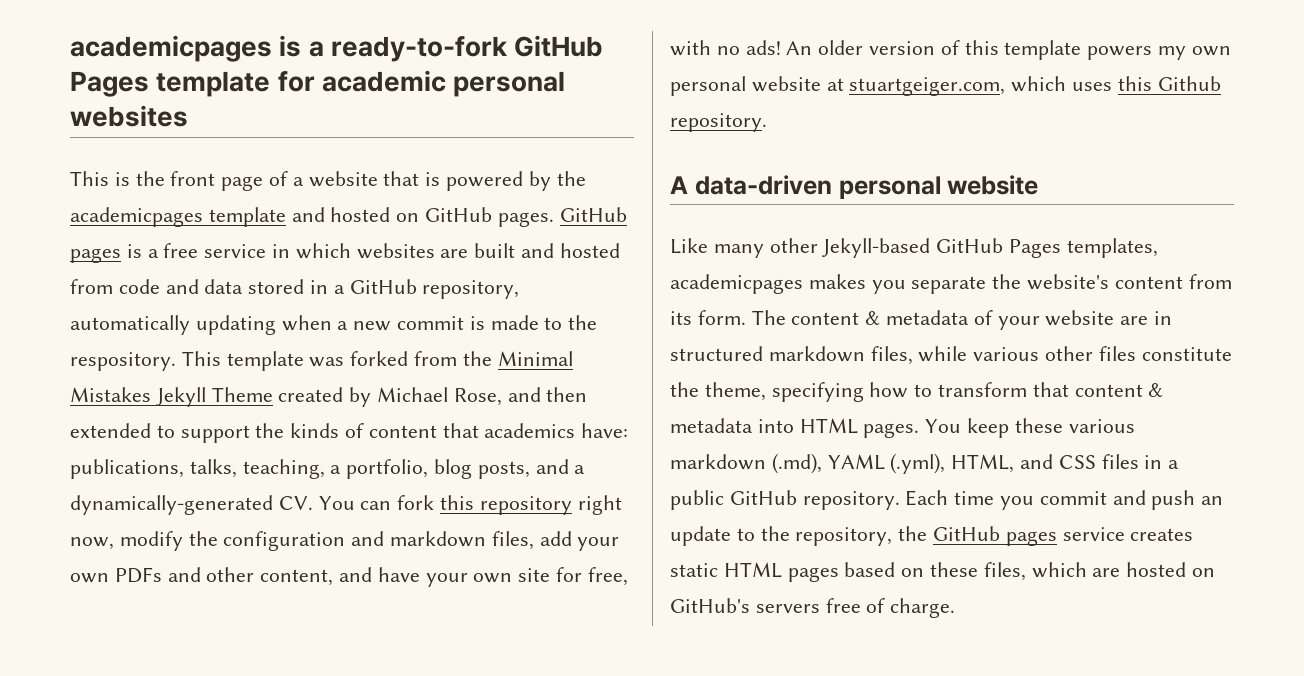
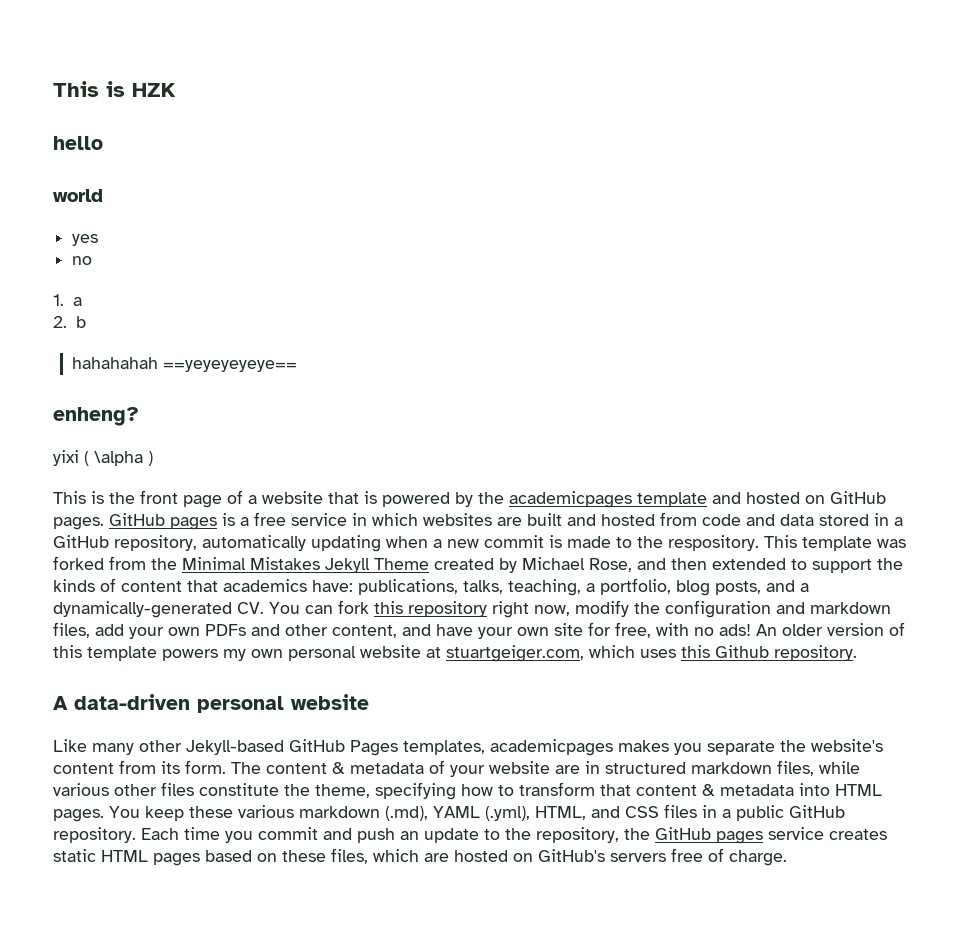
[70,35,604,62] [70,70,566,97] [70,105,188,127] academicpages is a ready-to-fork GitHub Pages template for academic personal websites -> [53,81,176,97] [53,136,103,150] [53,189,103,202] [72,234,99,246] [72,256,93,265] [53,294,82,306] [53,316,86,328] [72,357,298,372] [53,407,139,426] [53,450,153,466] This is HZK // hello // world // yes // no // 1. a // 2. b // hahahahah ==yeyeyeyeye== // enheng? // yixi ( \alpha )

